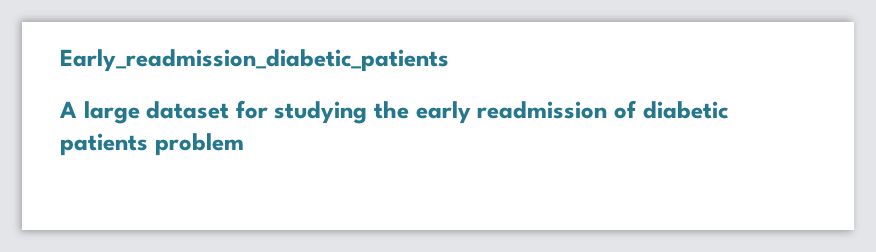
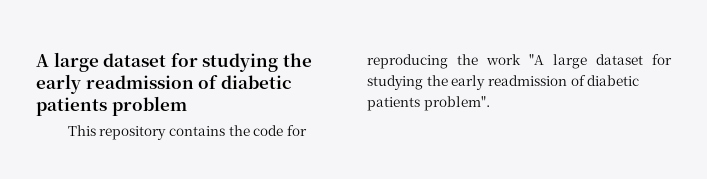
[60,49,449,72] Early_readmission_diabetic_patients // -> (36, 60) none
(244, 144) none -> [67,125,308,140] [367,54,672,69] [367,75,640,90] [367,96,490,111] // This repository contains the code for reproducing the work "A large dataset for studying the early readmission of diabetic patients problem".

